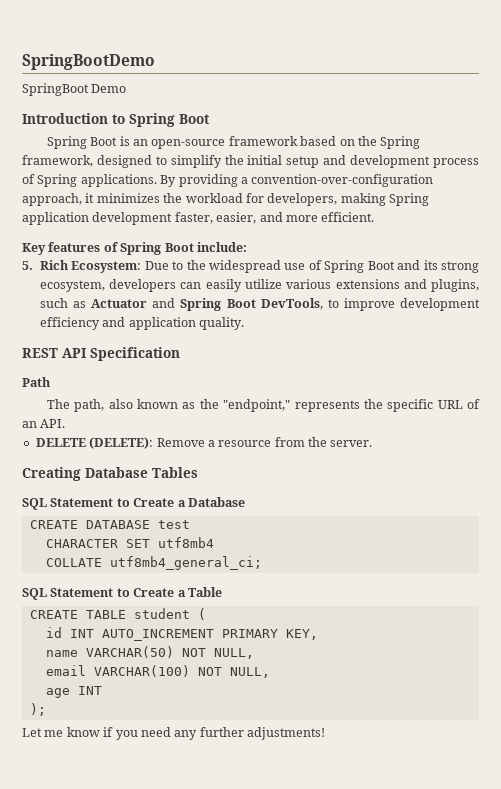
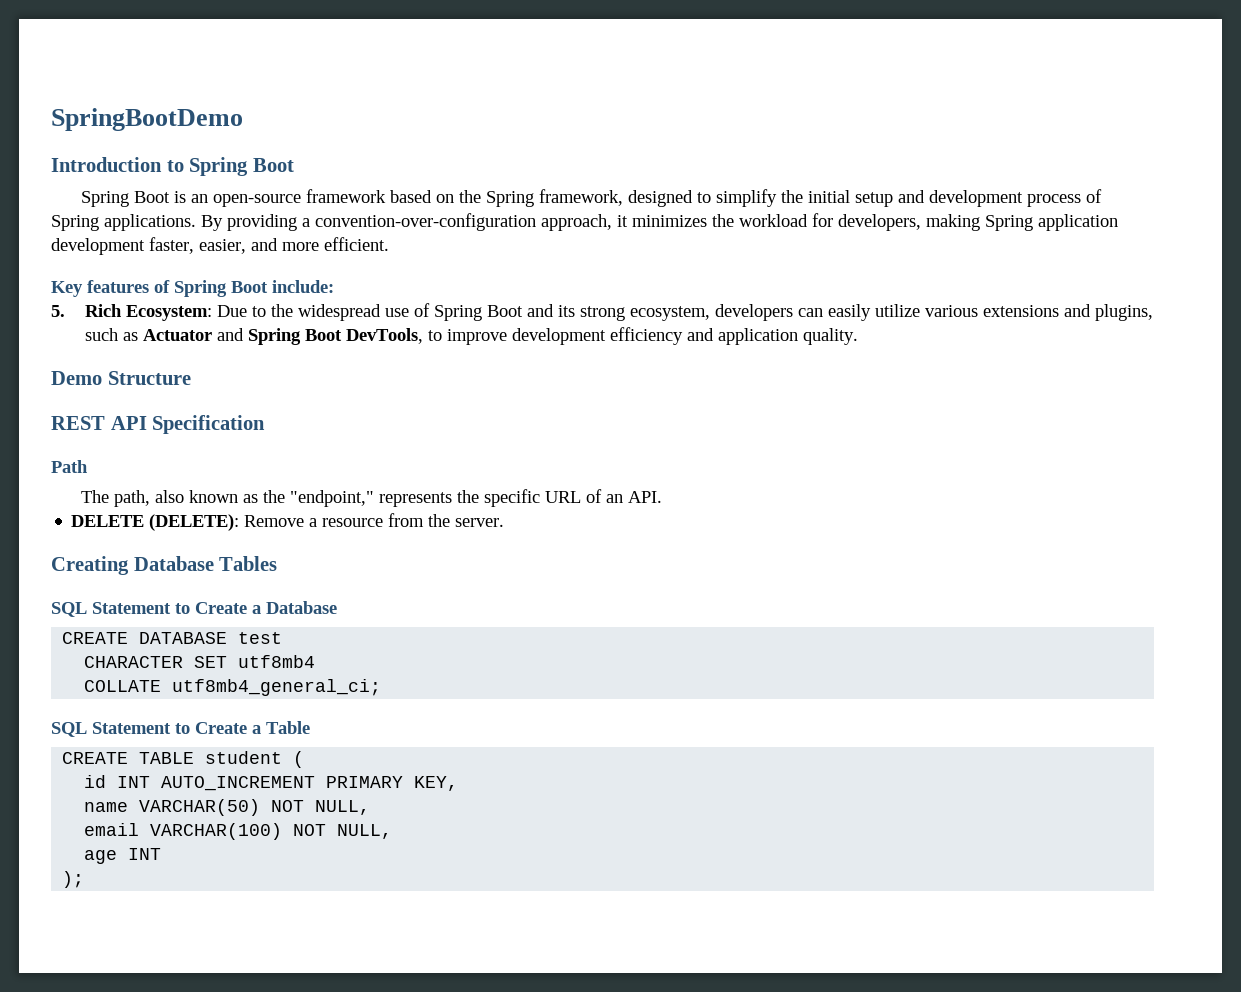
[22,83,127,96] // SpringBoot Demo -> (243, 119) none
(245, 323) none -> [51,371,191,385] // Demo Structure
[22,727,325,740] // Let me know if you need any further adjustments! -> (85, 879) none

